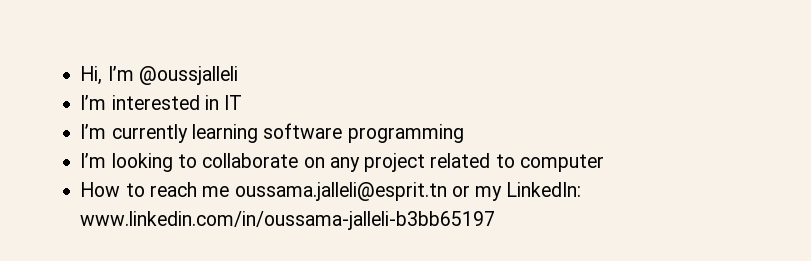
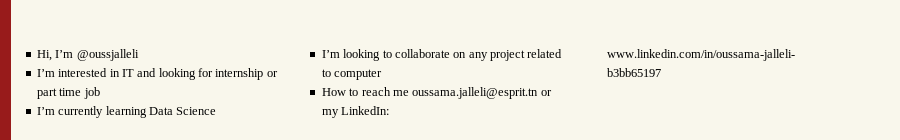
(243, 102) none -> [137,68,278,80] [36,87,100,99] and looking for internship or part time job
[263,123,464,143] software programming -> [148,107,217,115] Data Science

